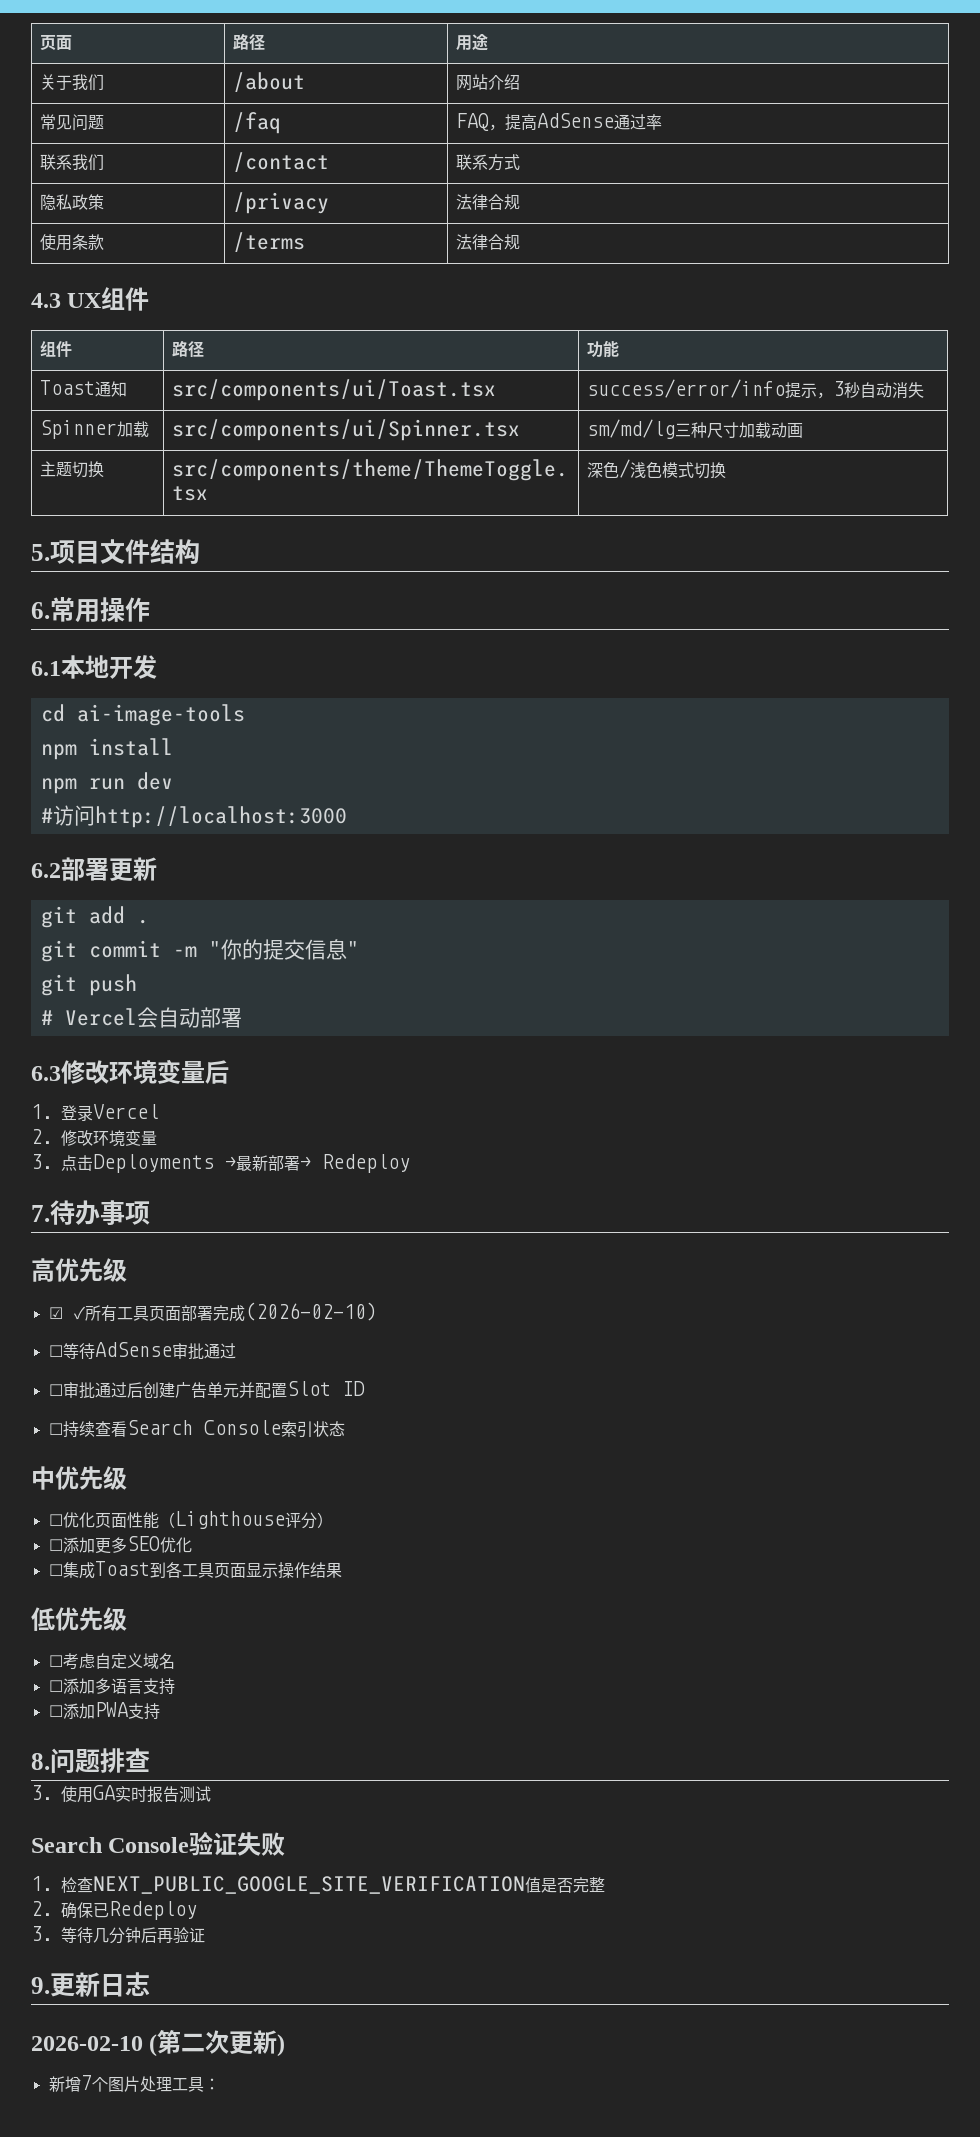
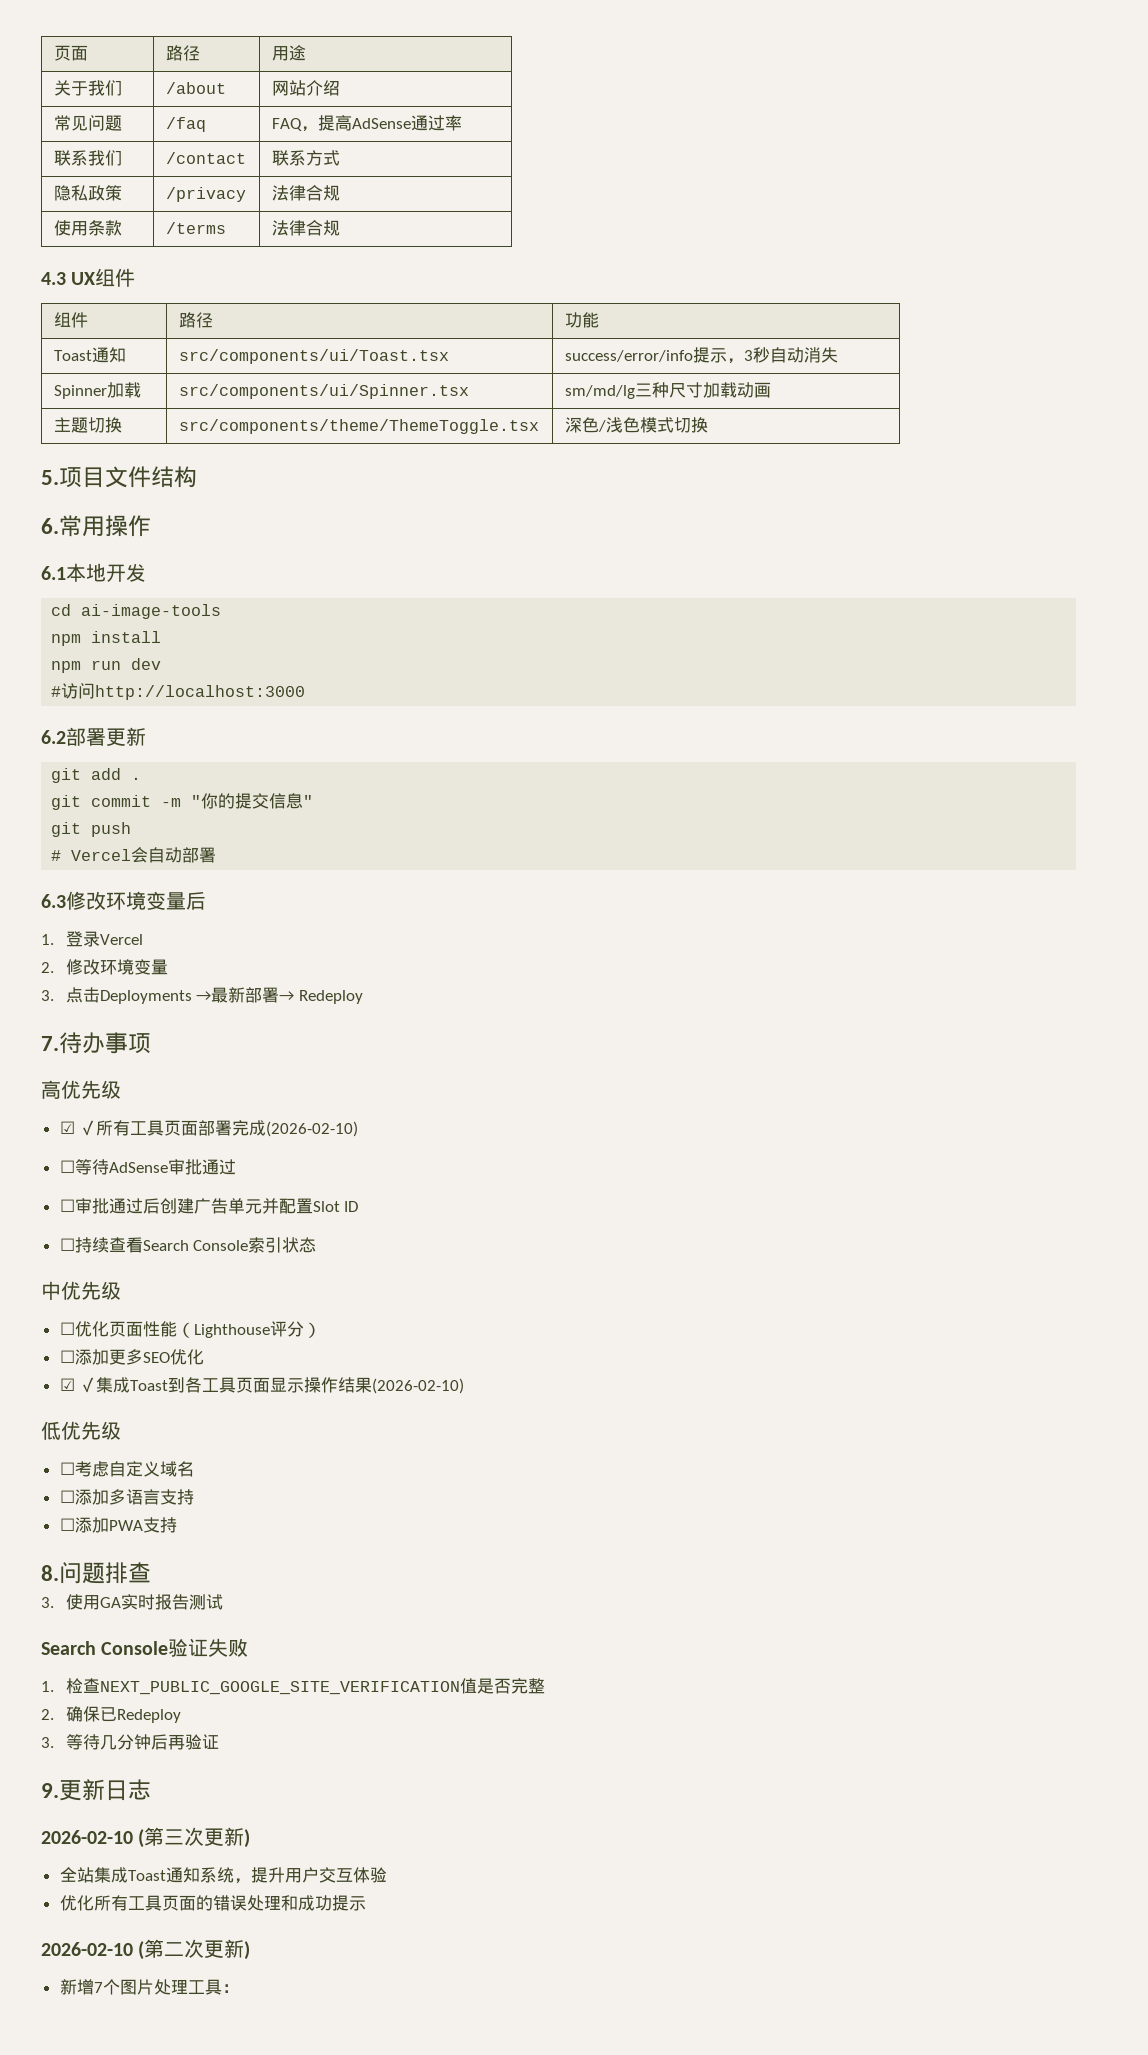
[48,1564,63,1576] ☐ -> [59,1377,97,1393] ☑ ✓
(342, 1570) none -> [372,1378,465,1394] (2026-02-10)
(150, 1984) none -> [41,1827,251,1848] [59,1867,387,1884] [59,1895,366,1911] // 2026-02-10 (第三次更新) // 全站集成Toast通知系统，提升用户交互体验 // 优化所有工具页面的错误处理和成功提示

